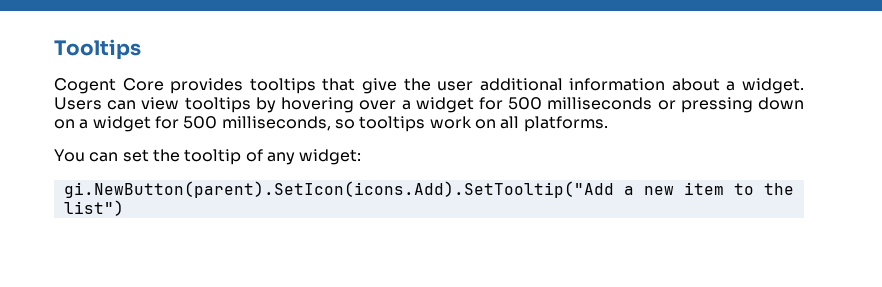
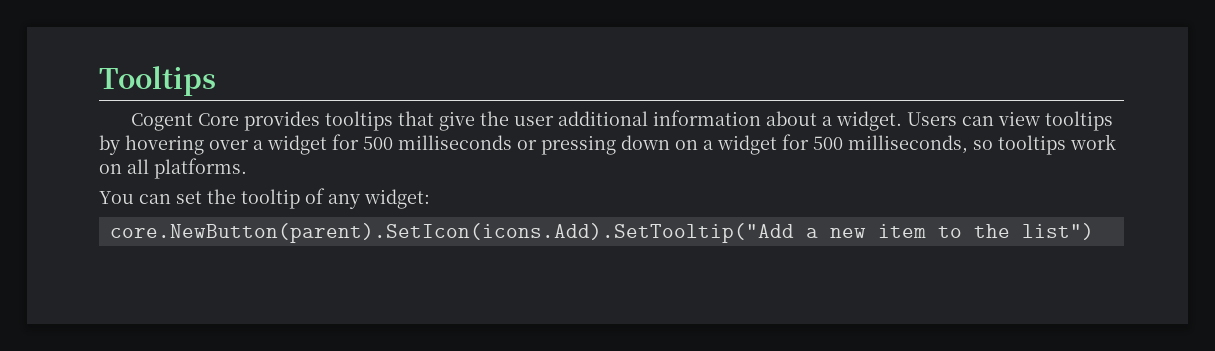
[63,181,614,198] gi.NewButton(parent).SetIcon(icons.Add).SetTooltip("Add -> [109,223,794,243] core.NewButton(parent).SetIcon(icons.Add).SetTooltip("Add

